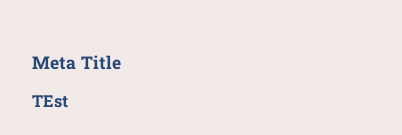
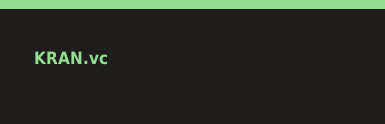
[32,55,121,70] [32,95,68,108] Meta Title // TEst -> [34,51,108,65] KRAN.vc

